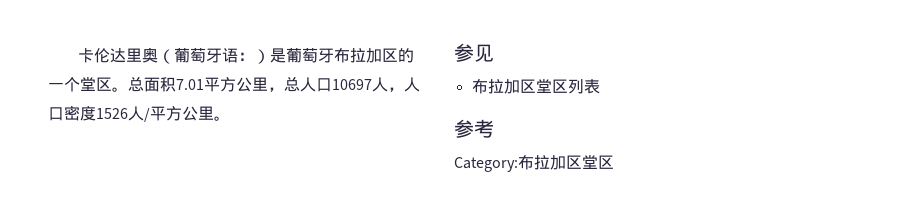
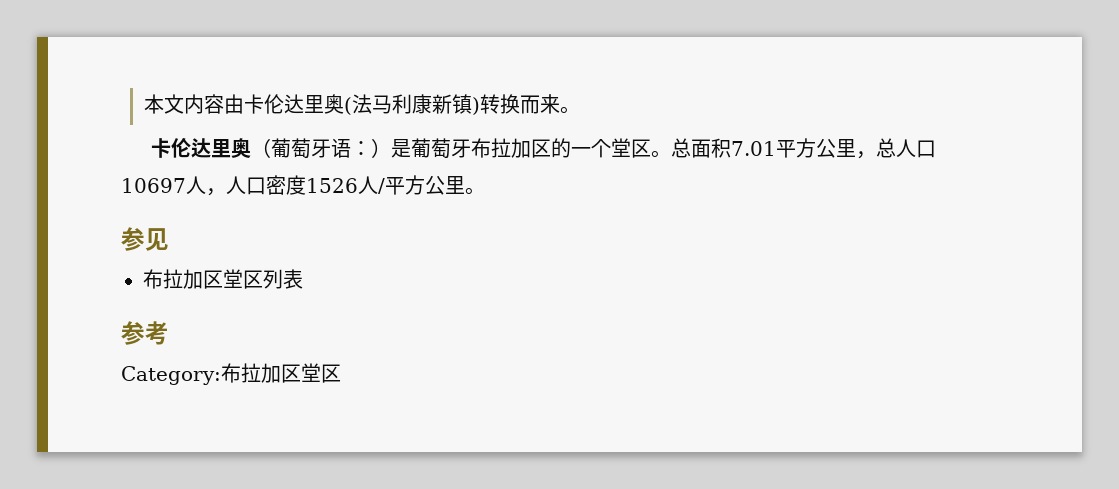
(78, 55) none -> [144,94,581,115] 本文内容由卡伦达里奥(法马利康新镇)转换而来。 //

